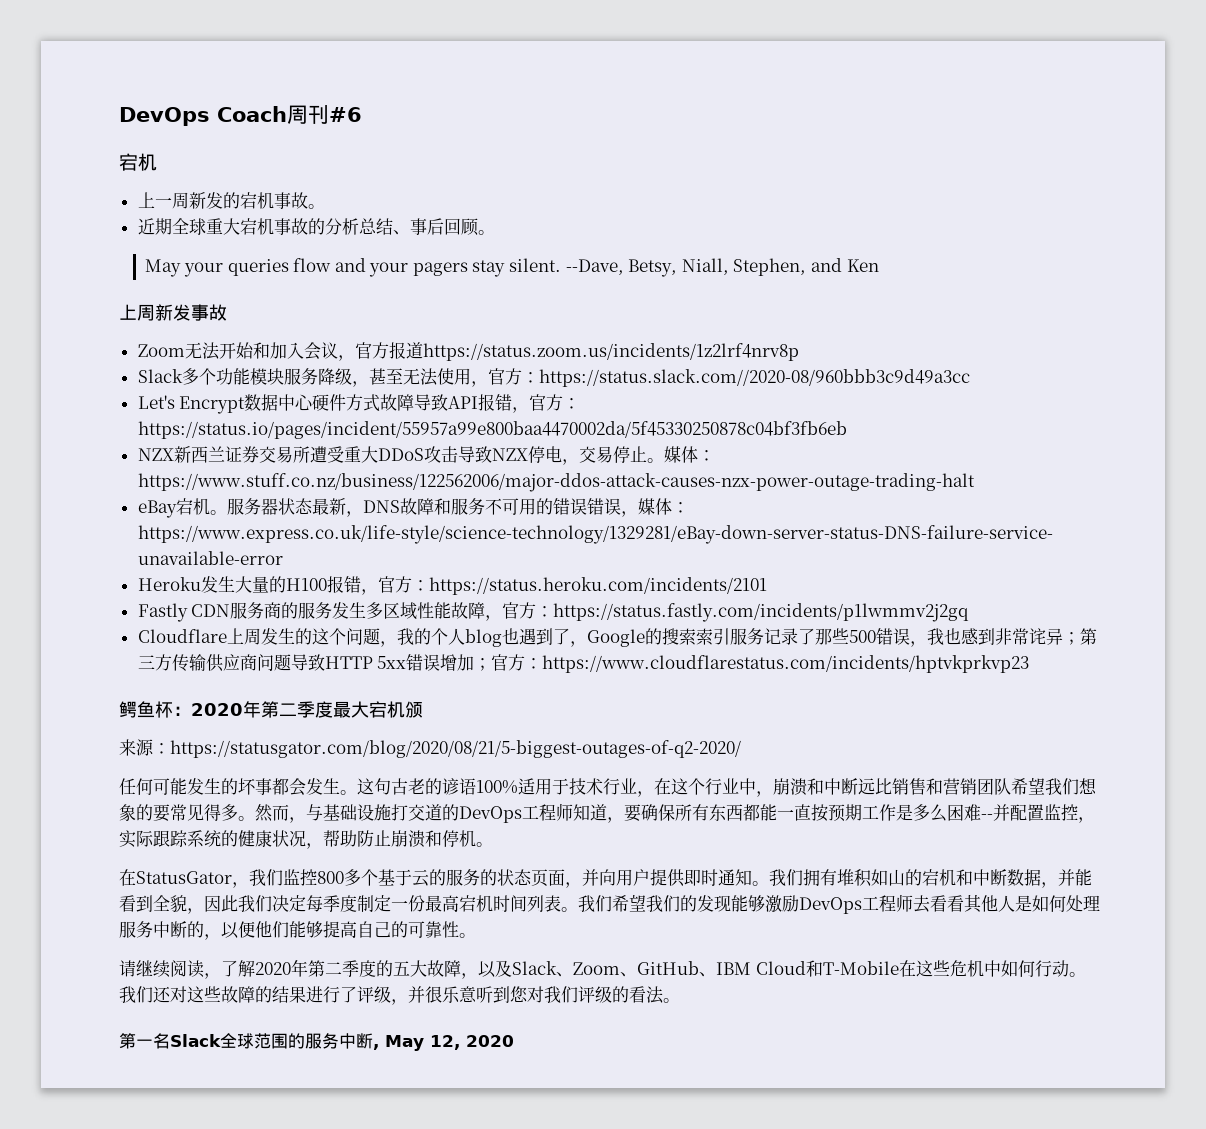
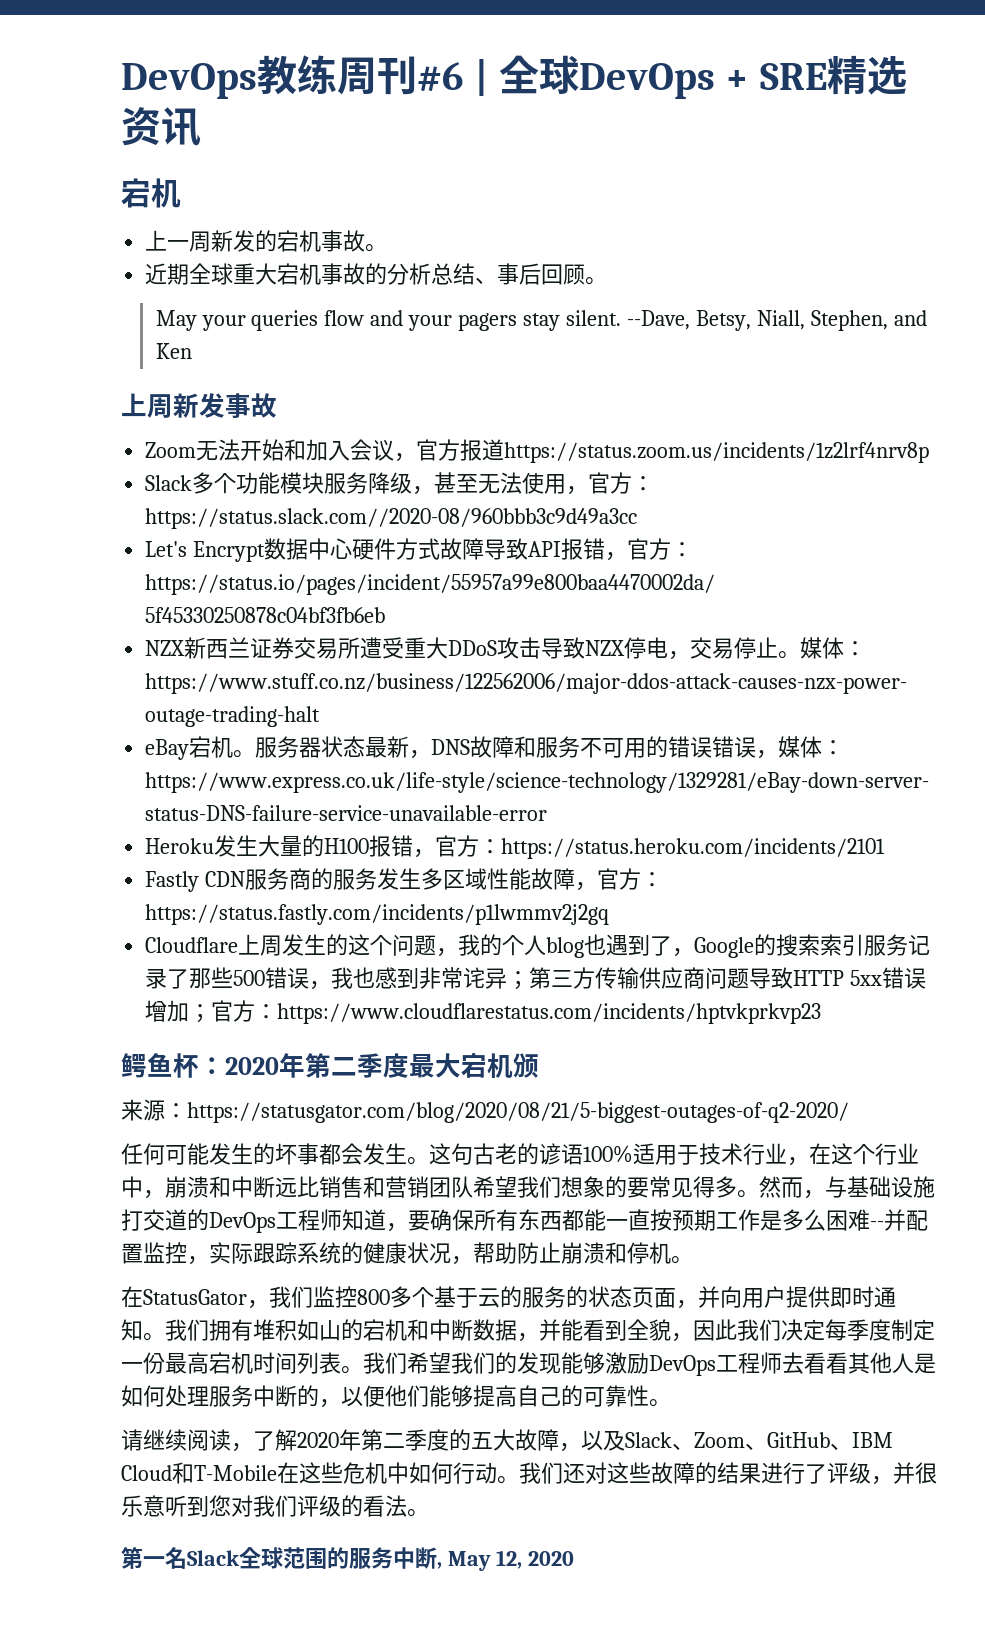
[119,106,287,126] DevOps Coach -> [121,55,337,99] DevOps教练
(362, 114) none -> [474,55,908,99] [121,107,201,146] | 全球DevOps + SRE精选资讯

